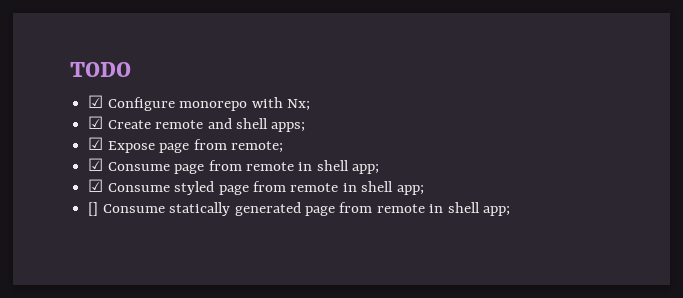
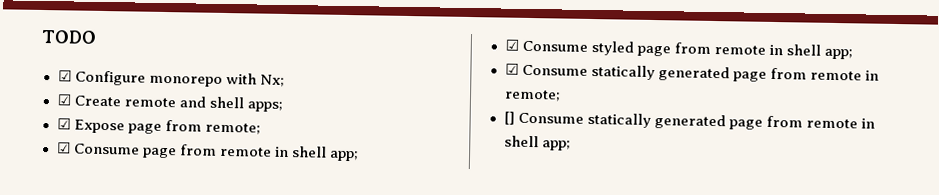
(424, 190) none -> [504,63,879,82] [503,89,561,102] // ☑ Consume statically generated page from remote in remote;

